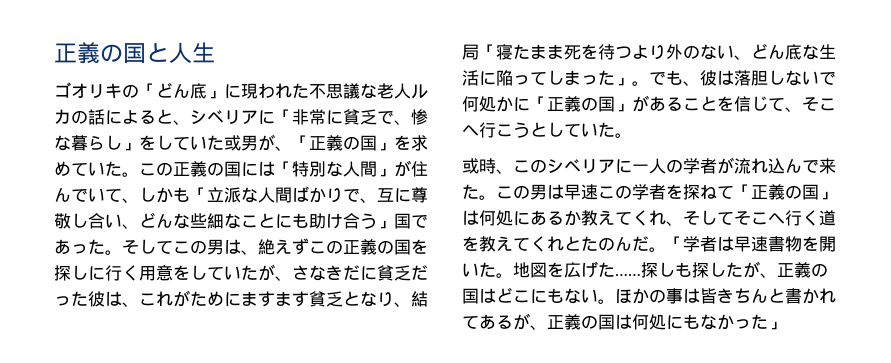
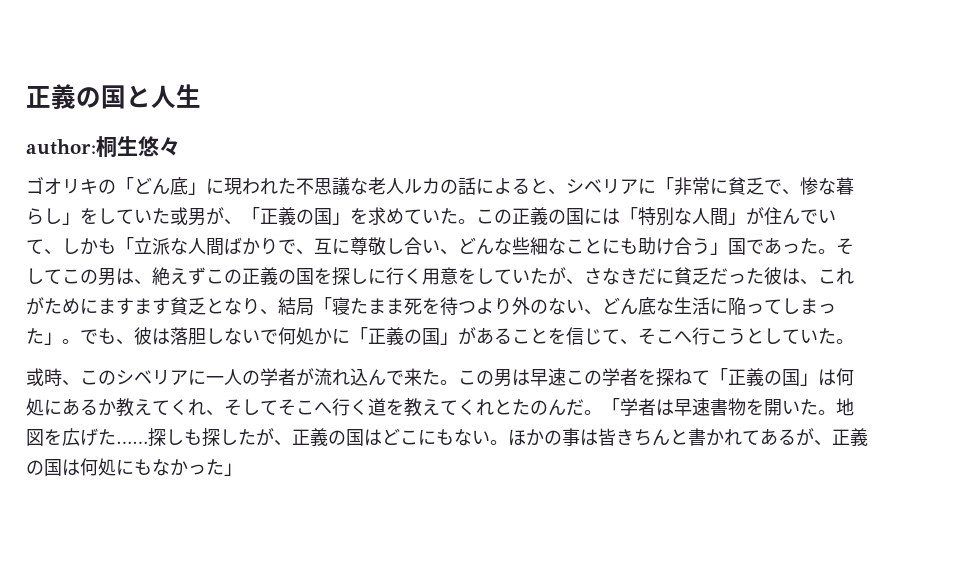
(215, 52) none -> [26,136,180,158] // author:桐生悠々

